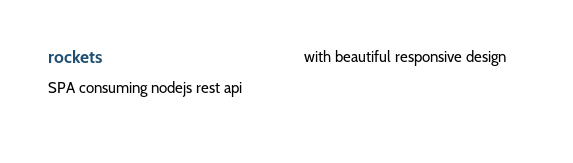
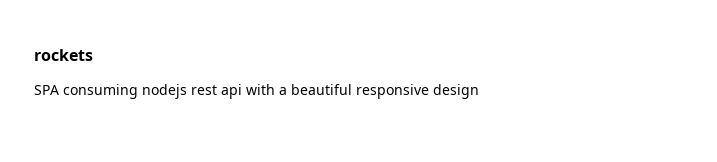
(331, 56) none -> [279,87,287,95] a

